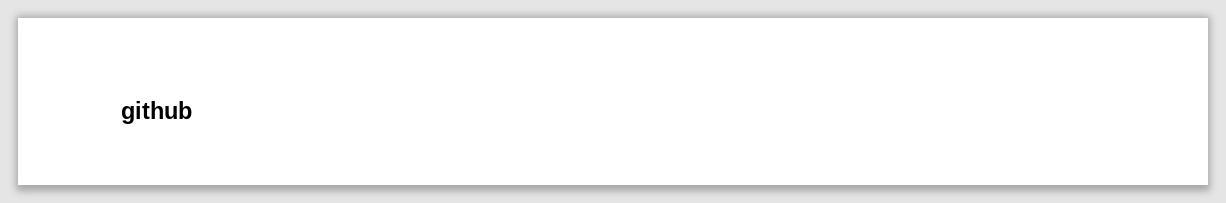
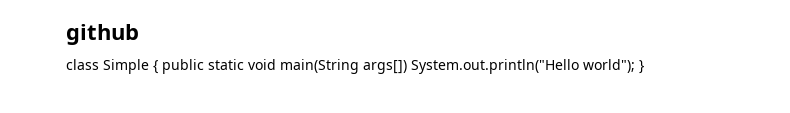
(192, 112) none -> [66,59,644,74] // class Simple { public static void main(String args[]) System.out.println("Hello world"); }

